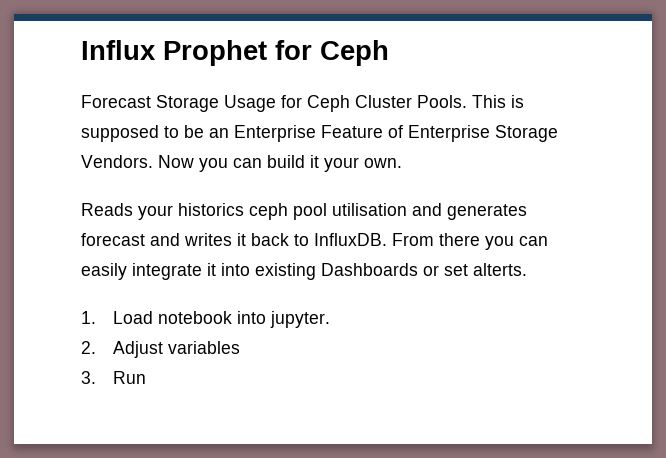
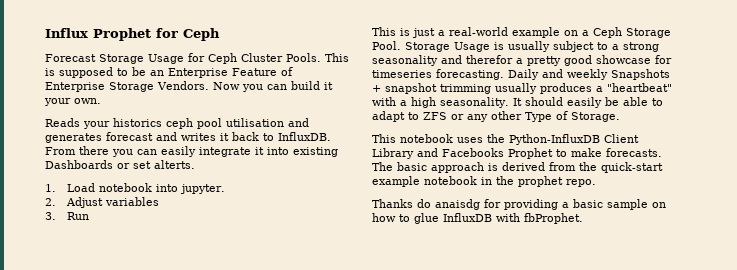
(147, 377) none -> [372,27,671,38] [372,41,659,52] [372,55,672,66] [372,69,670,80] [372,83,672,94] [372,97,663,108] [372,111,620,122] [372,134,639,145] [372,148,662,159] [372,162,663,173] [372,176,596,187] [372,199,666,210] [372,213,583,224] // This is just a real-world example on a Ceph Storage Pool. Storage Usage is usually subject to a strong seasonality and therefor a pretty good showcase for timeseries forecasting. Daily and weekly Snapshots + snapshot trimming usually produces a "heartbeat" with a high seasonality. It should easily be able to adapt to ZFS or any other Type of Storage. // This notebook uses the Python-InfluxDB Client Library and Facebooks Prophet to make forecasts. The basic approach is derived from the quick-start example notebook in the prophet repo. // Thanks do anaisdg for providing a basic sample on how to glue InfluxDB with fbProphet.

